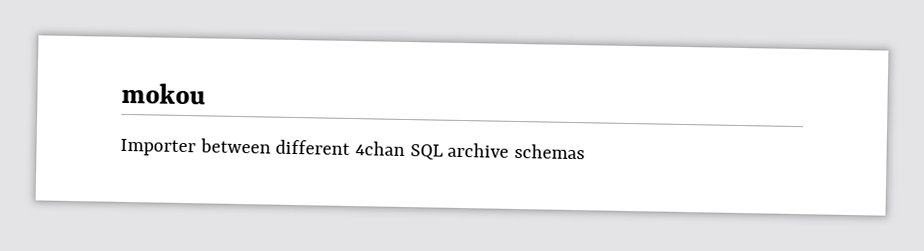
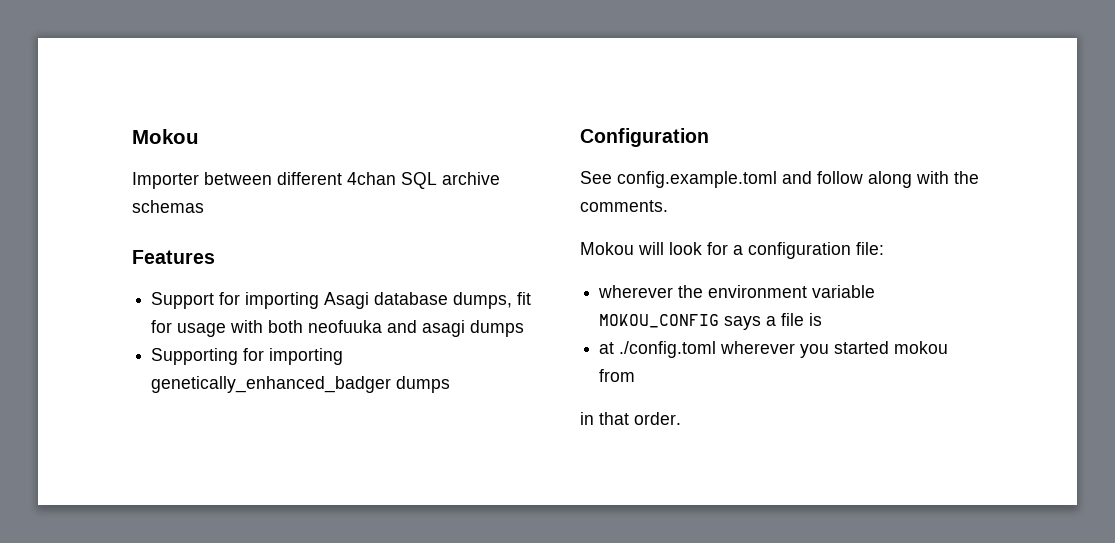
[121,82,206,105] mokou -> [132,129,199,144] Mokou
(586, 151) none -> [132,250,215,264] [151,292,532,309] [151,320,525,337] [151,348,344,365] [151,376,451,393] [580,128,709,147] [580,171,979,188] [580,200,668,212] [580,242,884,259] [598,285,876,298] [599,313,823,330] [599,341,949,358] [599,369,636,382] [580,412,681,425] // Features // Support for importing Asagi database dumps, fit for usage with both neofuuka and asagi dumps // Supporting for importing genetically_enhanced_badger dumps // Configuration // See config.example.toml and follow along with the comments. // Mokou will look for a configuration file: // wherever the environment variable MOKOU_CONFIG says a file is // at ./config.toml wherever you started mokou from // in that order.

